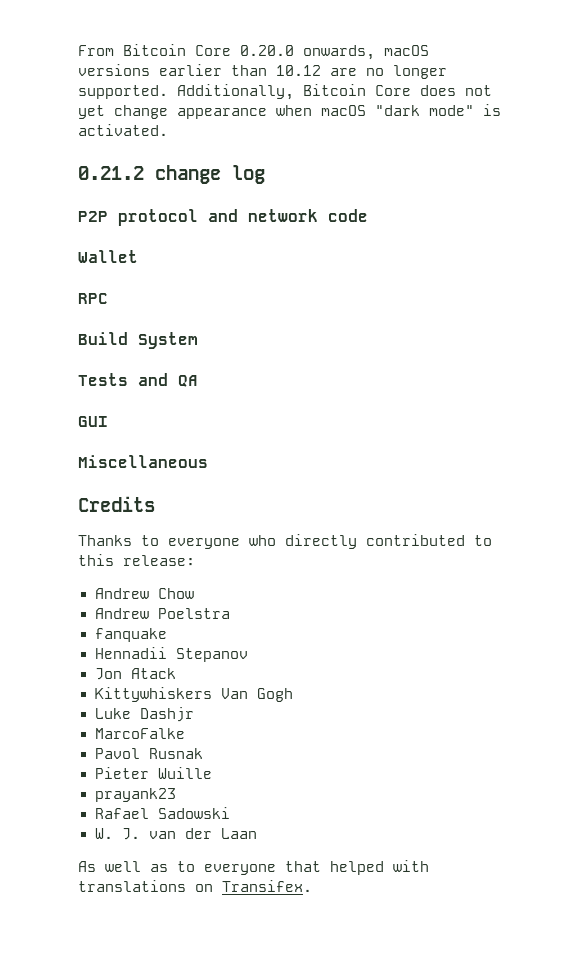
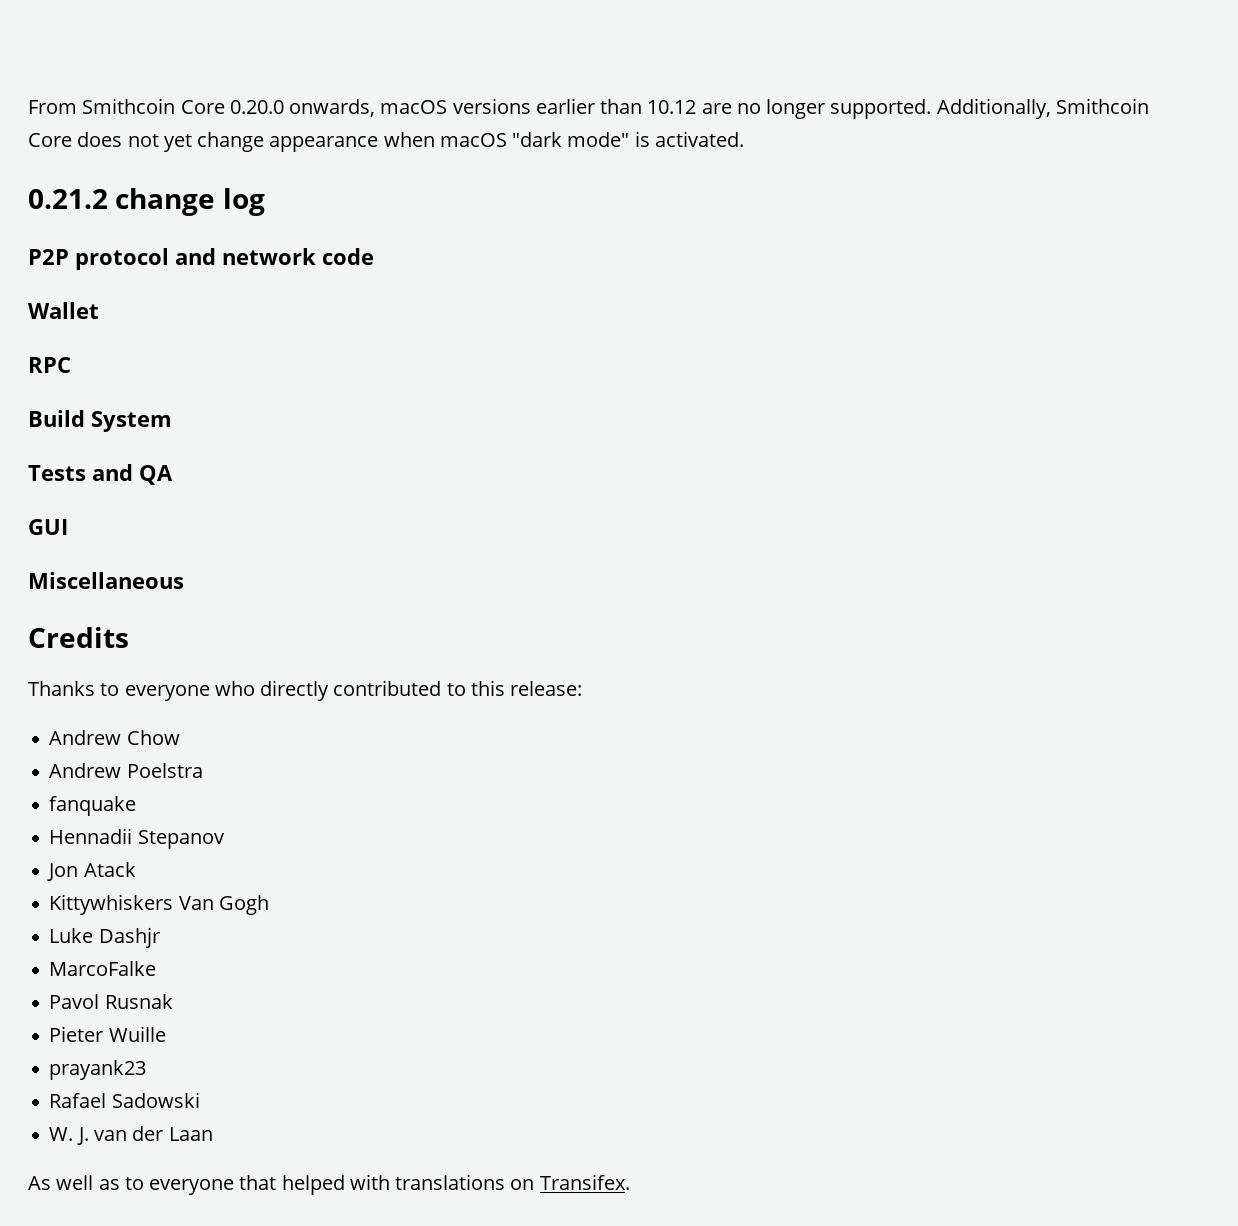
[123,44,186,56] Bitcoin -> [82,98,176,114] Smithcoin
[303,84,366,96] Bitcoin -> [1055,98,1149,114] Smithcoin

